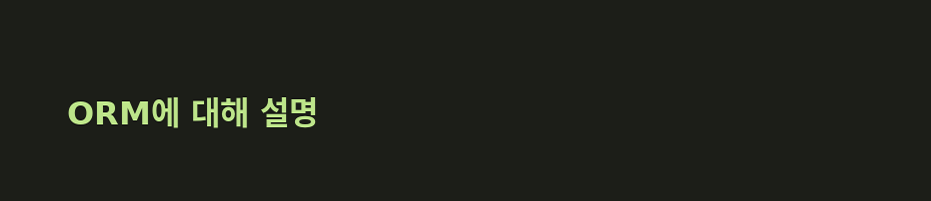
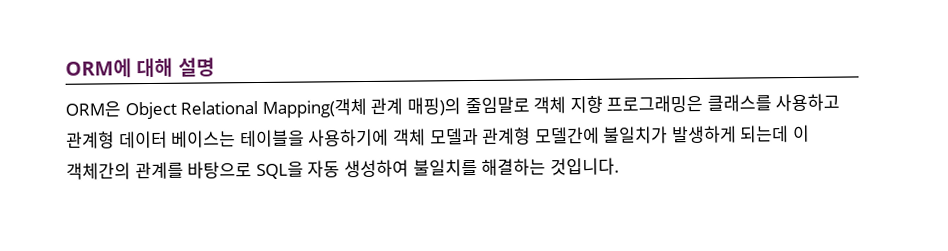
(319, 112) none -> [65,93,841,120] [66,124,811,149] [66,157,620,180] // ORM은 Object Relational Mapping(객체 관계 매핑)의 줄임말로 객체 지향 프로그래밍은 클래스를 사용하고 관계형 데이터 베이스는 테이블을 사용하기에 객체 모델과 관계형 모델간에 불일치가 발생하게 되는데 이 객체간의 관계를 바탕으로 SQL을 자동 생성하여 불일치를 해결하는 것입니다.

